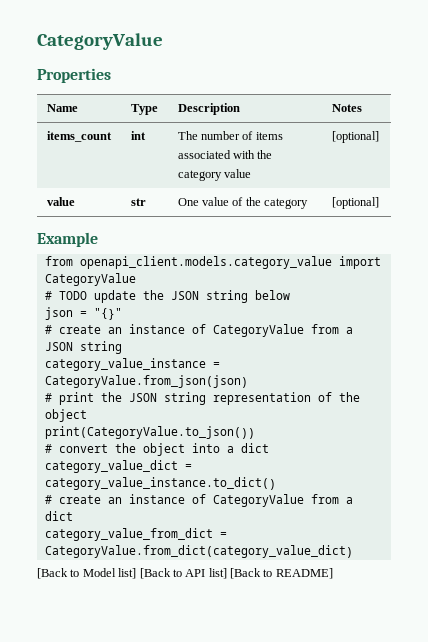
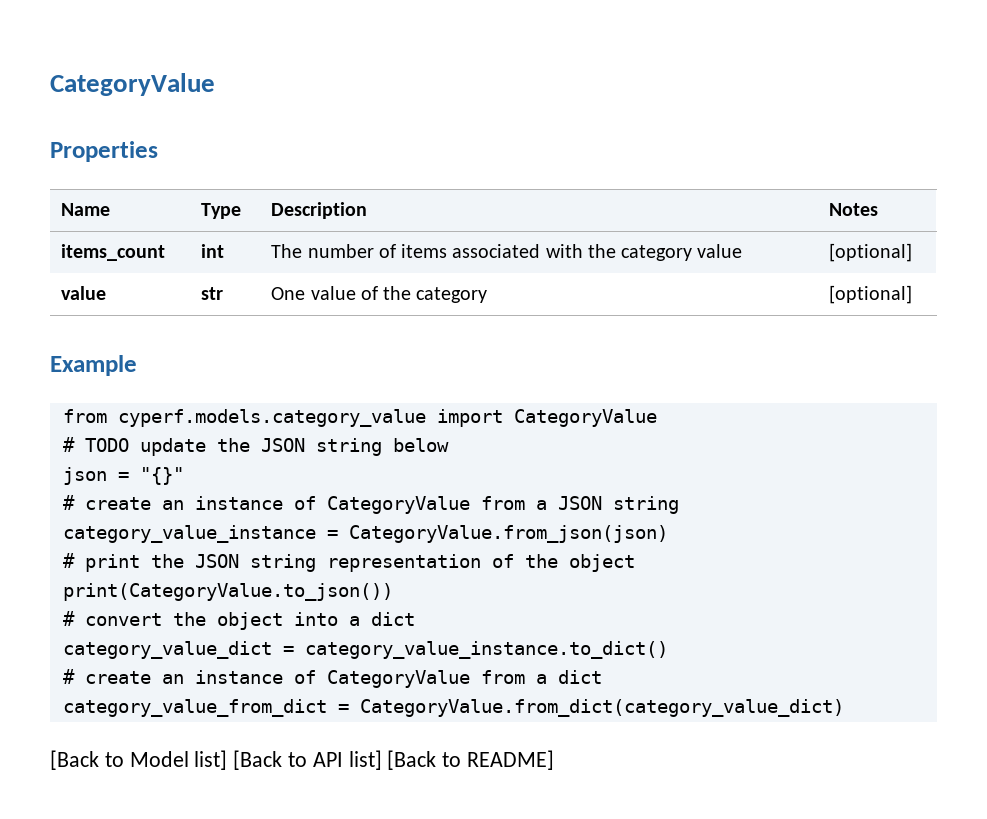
[79,256,332,269] openapi_client.models.category_value -> [117,409,426,427] cyperf.models.category_value

